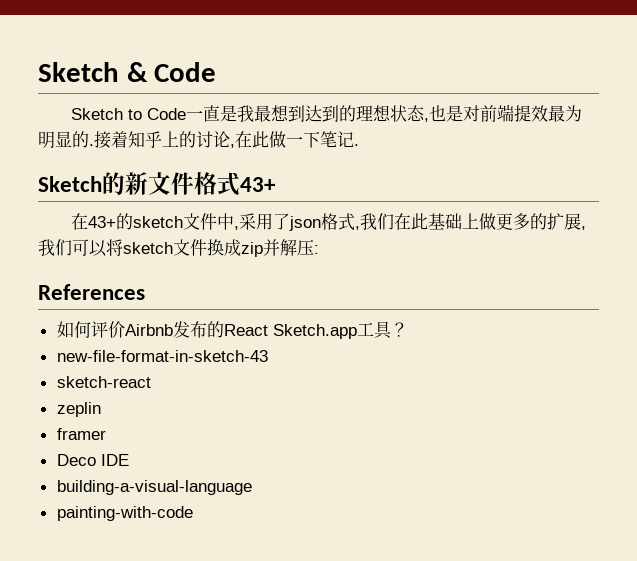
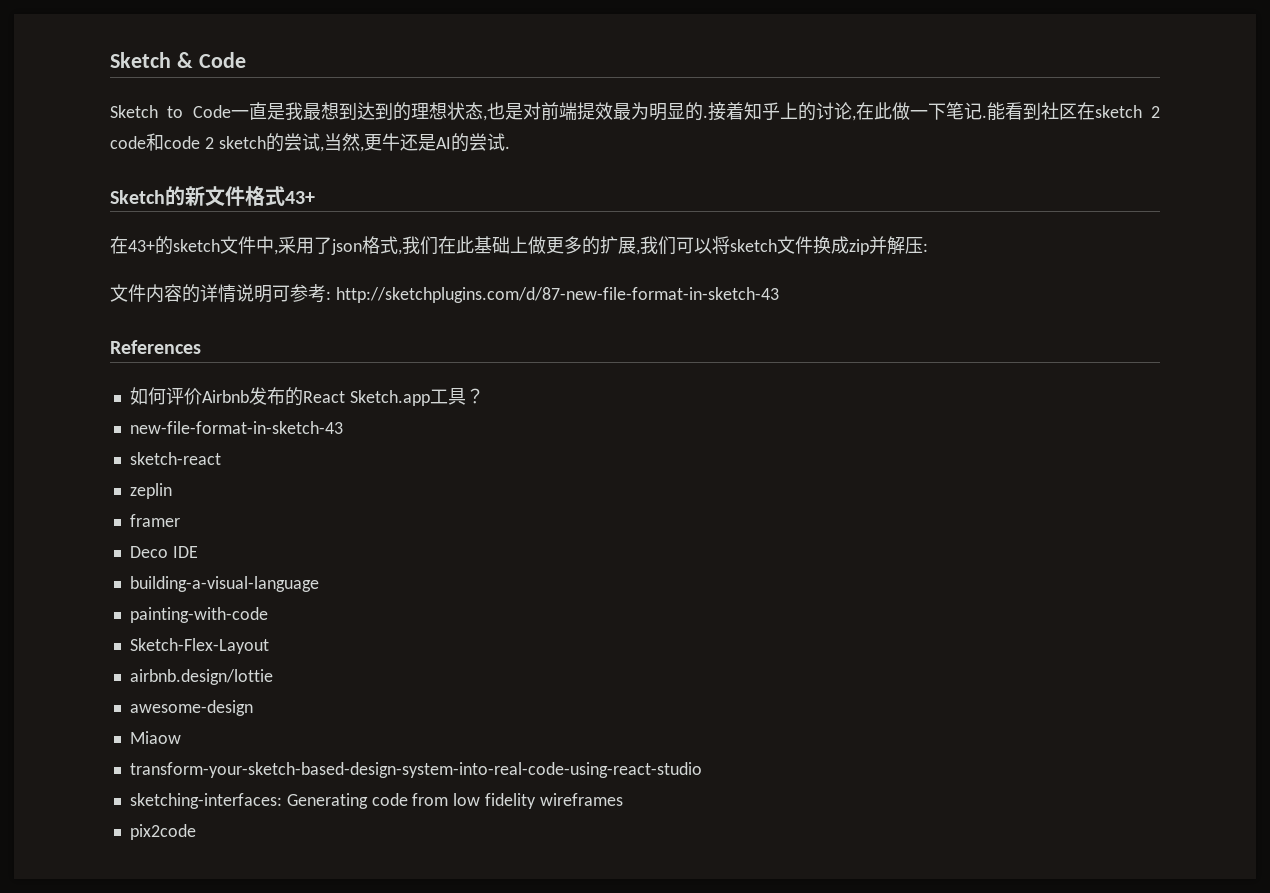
(359, 145) none -> [986,102,1160,121] [110,133,510,152] 能看到社区在sketch 2 code和code 2 sketch的尝试,当然,更牛还是AI的尝试.
(319, 249) none -> [110,284,779,303] // 文件内容的详情说明可参考: http://sketchplugins.com/d/87-new-file-format-in-sketch-43
(193, 513) none -> [129,638,269,654] [129,669,273,685] [129,700,253,716] [129,731,181,744] [129,762,702,778] [129,793,623,809] [129,824,196,840] // Sketch-Flex-Layout // airbnb.design/lottie // awesome-design // Miaow // transform-your-sketch-based-design-system-into-real-code-using-react-studio // sketching-interfaces: Generating code from low fidelity wireframes // pix2code

